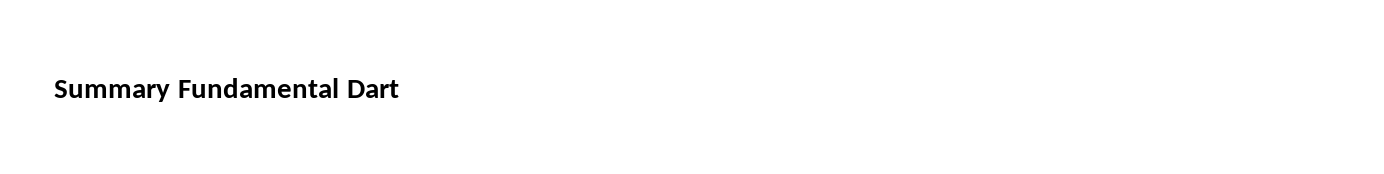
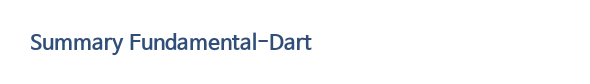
[177,78,399,98] Fundamental Dart -> [128,32,312,51] Fundamental-Dart

